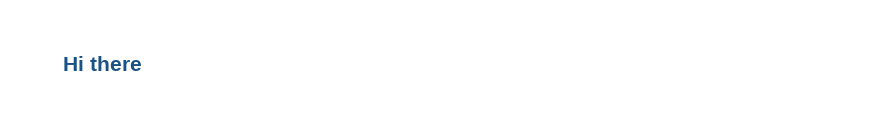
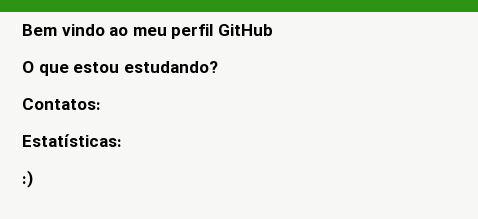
[63,56,142,71] Hi there -> [22,24,273,39] [22,61,218,76] [22,98,101,110] [22,134,122,147] [22,170,33,188] Bem vindo ao meu perfil GitHub // O que estou estudando? // Contatos: // Estatísticas: // :)

